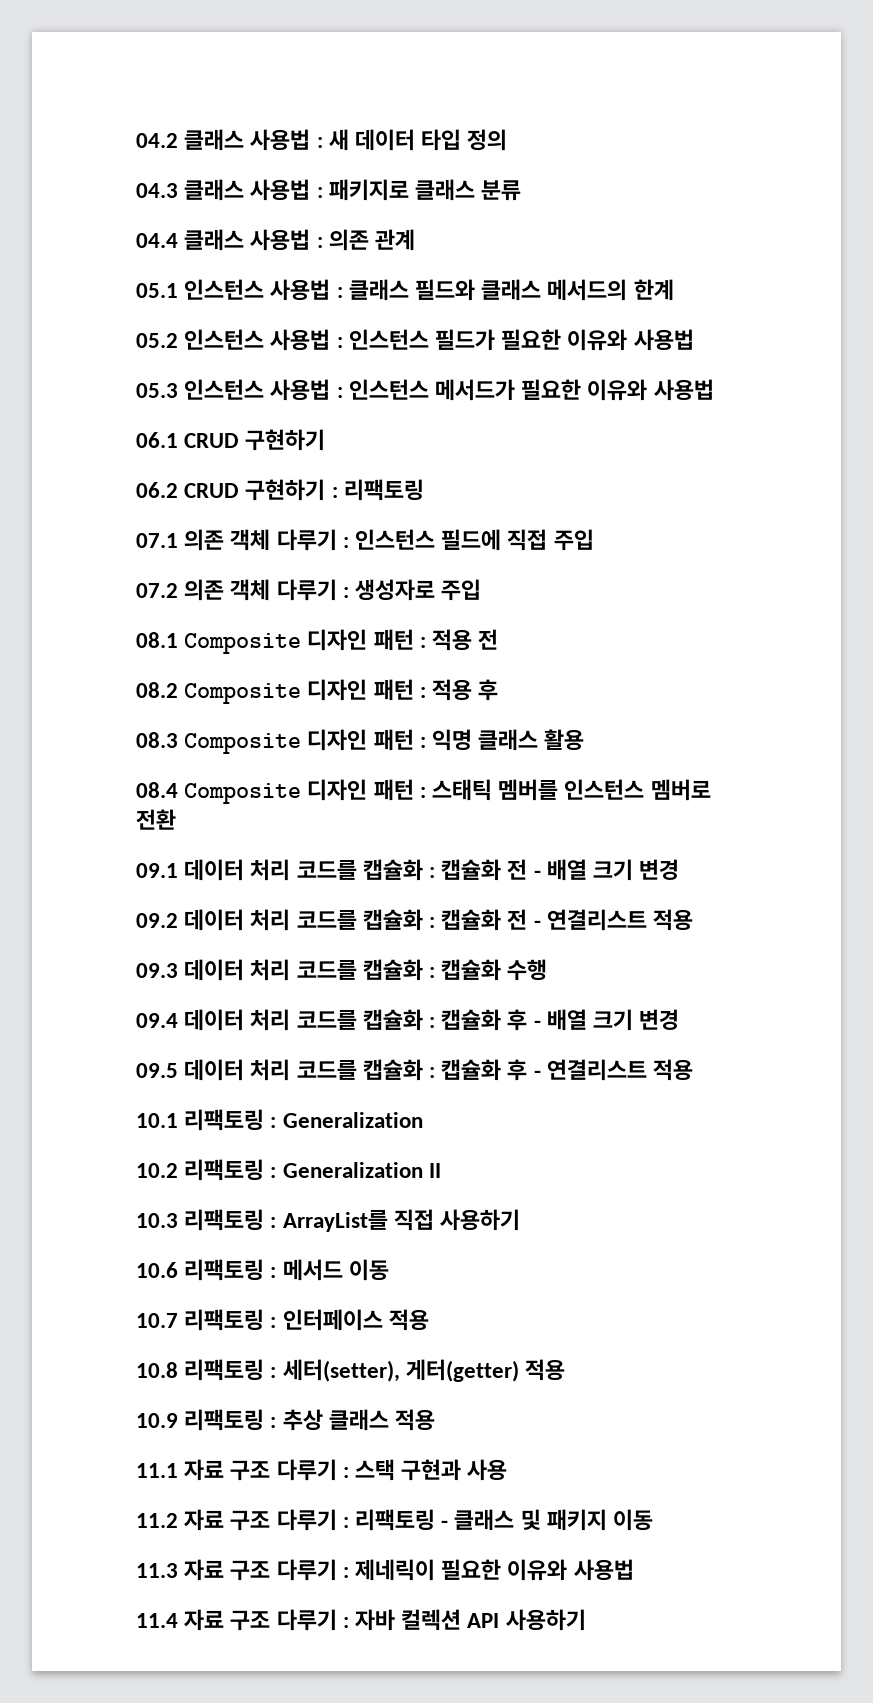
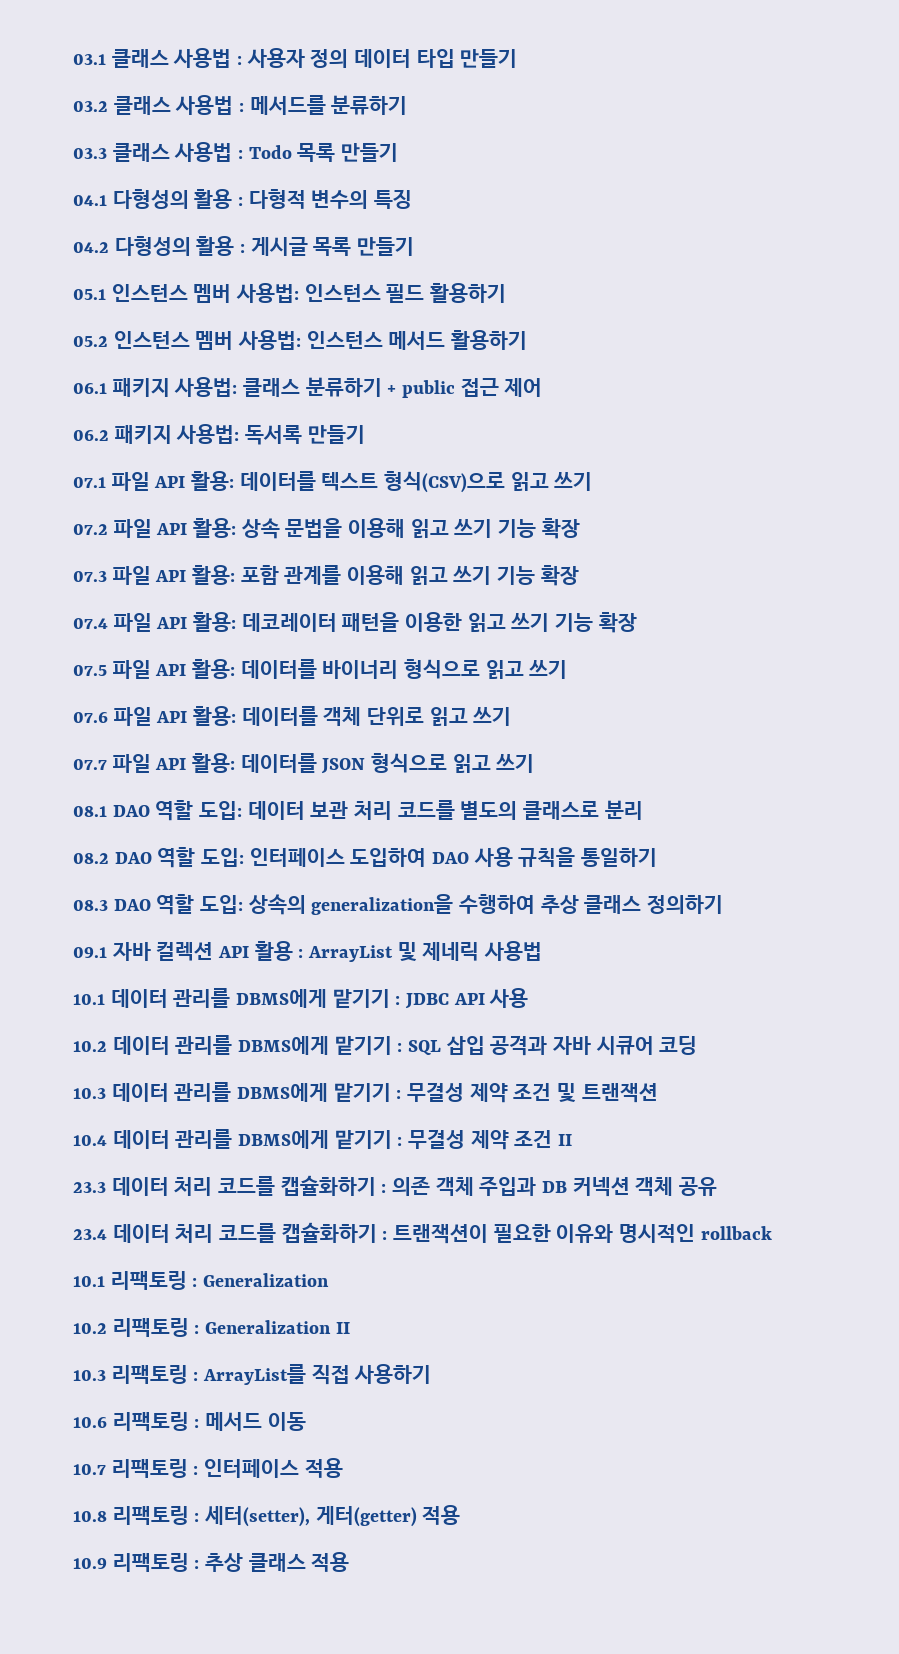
[136,129,508,151] [136,179,522,201] [136,229,416,251] [136,279,674,301] [136,329,694,351] [136,379,714,401] [136,429,326,451] [136,479,424,501] [136,529,594,551] [136,579,482,601] [136,629,499,654] [136,679,499,704] [136,729,585,754] [136,779,711,804] [136,809,176,830] [136,859,680,881] [136,909,694,931] [136,959,548,981] [136,1009,680,1031] [136,1059,694,1081] 04.2 클래스 사용법 : 새 데이터 타입 정의 // 04.3 클래스 사용법 : 패키지로 클래스 분류 // 04.4 클래스 사용법 : 의존 관계 // 05.1 인스턴스 사용법 : 클래스 필드와 클래스 메서드의 한계 // 05.2 인스턴스 사용법 : 인스턴스 필드가 필요한 이유와 사용법 // 05.3 인스턴스 사용법 : 인스턴스 메서드가 필요한 이유와 사용법 // 06.1 CRUD 구현하기 // 06.2 CRUD 구현하기 : 리팩토링 // 07.1 의존 객체 다루기 : 인스턴스 필드에 직접 주입 // 07.2 의존 객체 다루기 : 생성자로 주입 // 08.1 Composite 디자인 패턴 : 적용 전 // 08.2 Composite 디자인 패턴 : 적용 후 // 08.3 Composite 디자인 패턴 : 익명 클래스 활용 // 08.4 Composite 디자인 패턴 : 스태틱 멤버를 인스턴스 멤버로 전환 // 09.1 데이터 처리 코드를 캡슐화 : 캡슐화 전 - 배열 크기 변경 // 09.2 데이터 처리 코드를 캡슐화 : 캡슐화 전 - 연결리스트 적용 // 09.3 데이터 처리 코드를 캡슐화 : 캡슐화 수행 // 09.4 데이터 처리 코드를 캡슐화 : 캡슐화 후 - 배열 크기 변경 // 09.5 데이터 처리 코드를 캡슐화 : 캡슐화 후 - 연결리스트 적용 -> [73,48,518,68] [73,95,408,115] [73,142,399,162] [73,189,413,209] [73,236,415,256] [73,283,507,303] [73,330,528,350] [73,377,543,398] [73,424,365,445] [73,471,593,493] [73,518,580,539] [73,565,579,586] [73,612,637,633] [73,659,568,679] [73,706,512,726] [73,753,535,774] [73,800,643,821] [73,847,658,868] [73,894,724,915] [73,941,543,962] [73,988,529,1009] [73,1035,698,1056] [73,1082,658,1103] [73,1129,573,1150] [73,1175,718,1197] [73,1222,772,1244] 03.1 클래스 사용법 : 사용자 정의 데이터 타입 만들기 // 03.2 클래스 사용법 : 메서드를 분류하기 // 03.3 클래스 사용법 : Todo 목록 만들기 // 04.1 다형성의 활용 : 다형적 변수의 특징 // 04.2 다형성의 활용 : 게시글 목록 만들기 // 05.1 인스턴스 멤버 사용법: 인스턴스 필드 활용하기 // 05.2 인스턴스 멤버 사용법: 인스턴스 메서드 활용하기 // 06.1 패키지 사용법: 클래스 분류하기 + public 접근 제어 // 06.2 패키지 사용법: 독서록 만들기 // 07.1 파일 API 활용: 데이터를 텍스트 형식(CSV)으로 읽고 쓰기 // 07.2 파일 API 활용: 상속 문법을 이용해 읽고 쓰기 기능 확장 // 07.3 파일 API 활용: 포함 관계를 이용해 읽고 쓰기 기능 확장 // 07.4 파일 API 활용: 데코레이터 패턴을 이용한 읽고 쓰기 기능 확장 // 07.5 파일 API 활용: 데이터를 바이너리 형식으로 읽고 쓰기 // 07.6 파일 API 활용: 데이터를 객체 단위로 읽고 쓰기 // 07.7 파일 API 활용: 데이터를 JSON 형식으로 읽고 쓰기 // 08.1 DAO 역할 도입: 데이터 보관 처리 코드를 별도의 클래스로 분리 // 08.2 DAO 역할 도입: 인터페이스 도입하여 DAO 사용 규칙을 통일하기 // 08.3 DAO 역할 도입: 상속의 generalization을 수행하여 추상 클래스 정의하기 // 09.1 자바 컬렉션 API 활용 : ArrayList 및 제네릭 사용법 // 10.1 데이터 관리를 DBMS에게 맡기기 : JDBC API 사용 // 10.2 데이터 관리를 DBMS에게 맡기기 : SQL 삽입 공격과 자바 시큐어 코딩 // 10.3 데이터 관리를 DBMS에게 맡기기 : 무결성 제약 조건 및 트랜잭션 // 10.4 데이터 관리를 DBMS에게 맡기기 : 무결성 제약 조건 II // 23.3 데이터 처리 코드를 캡슐화하기 : 의존 객체 주입과 DB 커넥션 객체 공유 // 23.4 데이터 처리 코드를 캡슐화하기 : 트랜잭션이 필요한 이유와 명시적인 rollback
[136,1459,508,1481] [136,1509,654,1531] [136,1559,634,1581] [136,1609,586,1631] // 11.1 자료 구조 다루기 : 스택 구현과 사용 // 11.2 자료 구조 다루기 : 리팩토링 - 클래스 및 패키지 이동 // 11.3 자료 구조 다루기 : 제네릭이 필요한 이유와 사용법 // 11.4 자료 구조 다루기 : 자바 컬렉션 API 사용하기 -> (350, 1562) none

